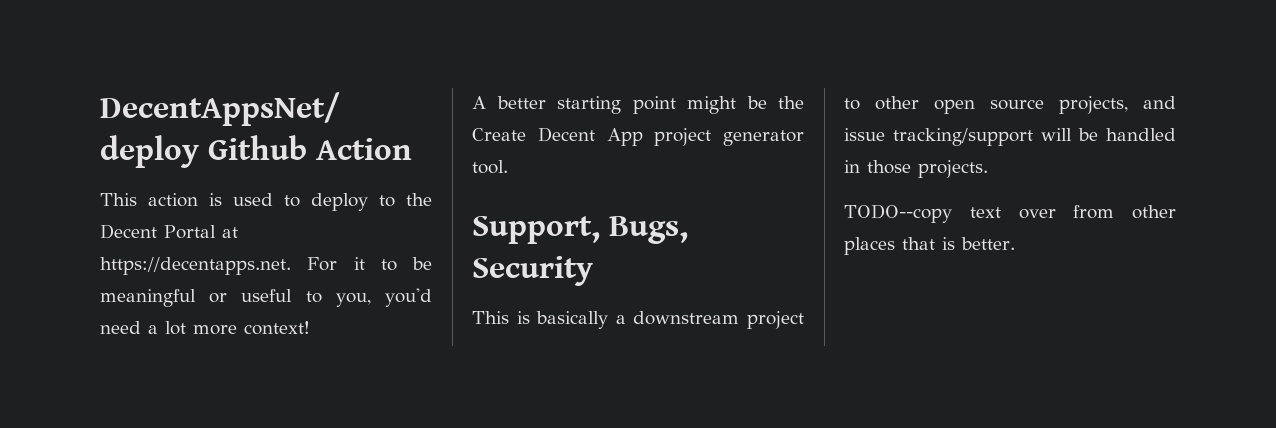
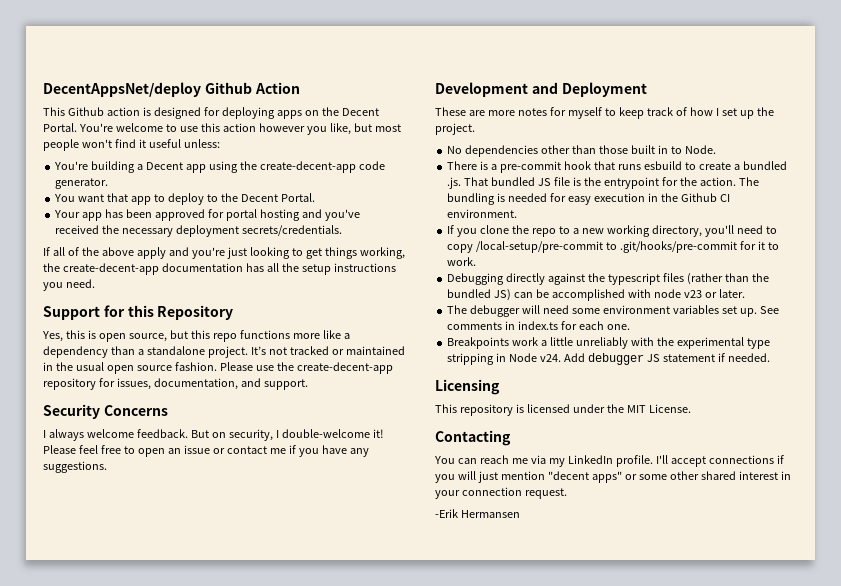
(137, 199) none -> [67,107,104,116] Github
[233,193,273,206] used -> [153,107,379,119] [43,123,401,135] [43,139,220,151] [54,161,385,173] [55,178,109,189] [54,193,152,205] designed for deploying apps on the Decent Portal. You're welcome to use this action however you like, but most people won't find it useful unless: // You're building a Decent app using the create-decent-app code generator. // You want that app
[164,225,238,239] [100,257,432,275] [100,288,432,307] [100,321,310,335] [472,96,804,114] [472,127,804,146] [472,160,508,174] [472,216,688,244] [472,256,593,286] [472,311,804,329] [844,96,1176,114] [844,128,1176,146] [844,160,988,178] [844,204,1176,223] [844,237,1015,255] Portal at https://decentapps.net. For it to be meaningful or useful to you, you'd need a lot more context! // A better starting point might be the Create Decent App project generator tool. // Support, Bugs, Security // This is basically a downstream project to other open source projects, and issue tracking/support will be handled in those projects. // TODO--copy text over from other places that is better. -> [280,193,315,202] [54,209,360,221] [55,225,342,237] [43,247,405,259] [43,263,396,275] [43,279,95,291] [43,305,234,320] [42,330,350,342] [43,346,405,358] [43,362,393,374] [43,378,308,390] [43,404,168,419] [43,429,384,441] [43,445,369,457] [43,461,107,473] [435,82,647,97] [435,107,774,119] [435,123,475,135] [447,145,716,157] [447,161,787,173] [447,177,759,189] [447,193,730,205] [447,209,518,218] [447,225,777,237] [447,241,779,253] [447,257,477,266] [447,273,769,285] [447,289,745,301] [447,305,779,317] [447,321,630,330] [447,337,770,349] [447,353,770,365] [435,379,500,395] [435,404,691,416] [435,430,511,446] [434,455,784,467] [435,471,791,483] [435,487,567,499] [435,509,520,518] Portal. // Your app has been approved for portal hosting and you've received the necessary deployment secrets/credentials. // If all of the above apply and you're just looking to get things working, the create-decent-app documentation has all the setup instructions you need. // Support for this Repository // Yes, this is open source, but this repo functions more like a dependency than a standalone project. It’s not tracked or maintained in the usual open source fashion. Please use the create-decent-app repository for issues, documentation, and support. // Security Concerns // I always welcome feedback. But on security, I double-welcome it! Please feel free to open an issue or contact me if you have any suggestions. // Development and Deployment // These are more notes for myself to keep track of how I set up the project. // No dependencies other than those built in to Node. // There is a pre-commit hook that runs esbuild to create a bundled .js. That bundled JS file is the entrypoint for the action. The bundling is needed for easy execution in the Github CI environment. // If you clone the repo to a new working directory, you'll need to copy /local-setup/pre-commit to .git/hooks/pre-commit for it to work. // Debugging directly against the typescript files (rather than the bundled JS) can be accomplished with node v23 or later. // The debugger will need some environment variables set up. See comments in index.ts for each one. // Breakpoints work a little unreliably with the experimental type stripping in Node v24. Add debugger JS statement if needed. // Licensing // This repository is licensed under the MIT License. // Contacting // You can reach me via my LinkedIn profile. I'll accept connections if you will just mention "decent apps" or some other shared interest in your connection request. // -Erik Hermansen

